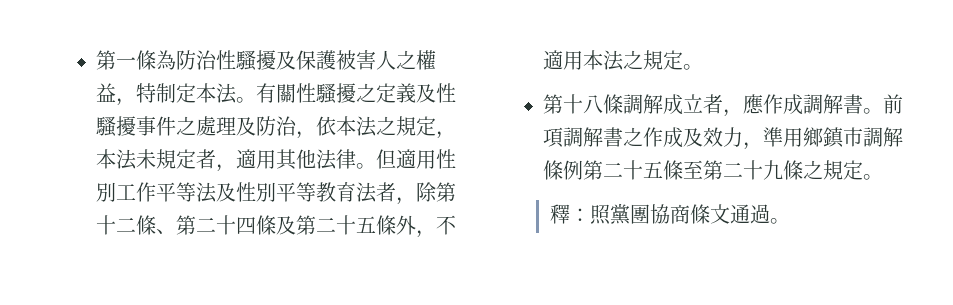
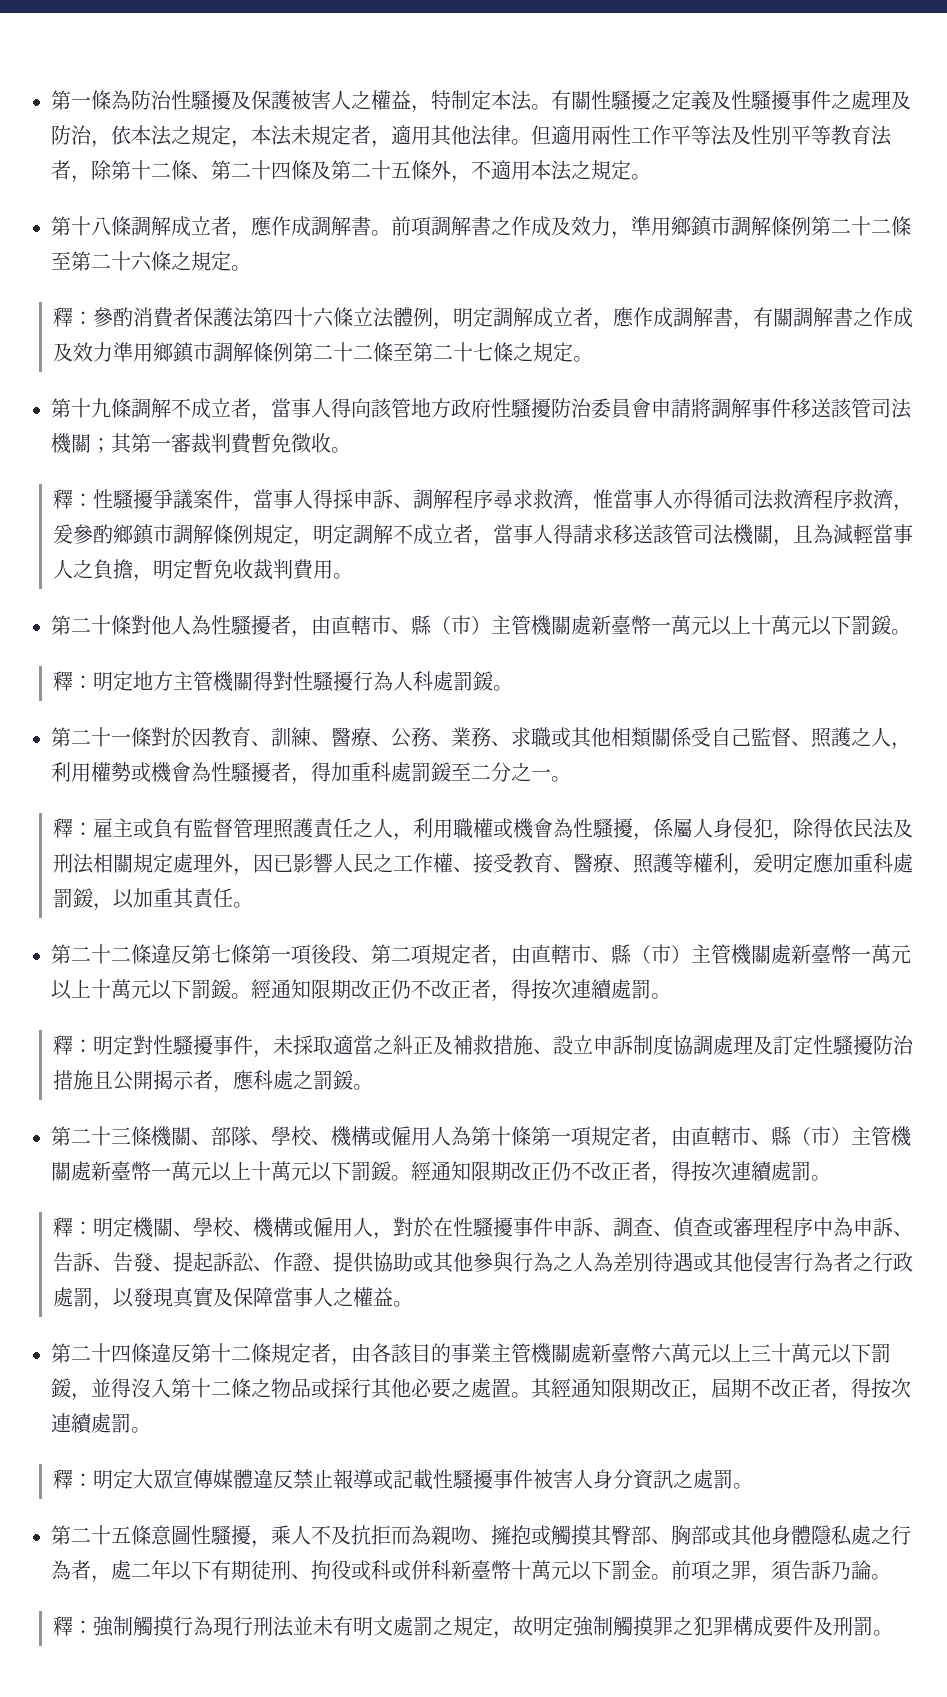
[436,149,456,169] [96,182,116,202] 性別 -> [591,125,631,145] 兩性
[643,160,783,180] 五條至第二十九 -> [871,216,911,236] [51,251,152,271] 二條至第二十六
[589,203,770,225] 照黨團協商條文通過 -> [93,307,914,330] [53,342,594,363] [51,398,912,421] [51,433,351,454] [53,489,914,512] [53,524,914,547] [53,559,354,582] [51,615,911,638] [53,671,514,692] [51,727,911,750] [51,762,571,785] [53,818,914,841] [53,853,914,876] [53,888,254,911] [51,944,911,967] [51,979,671,1002] [53,1034,915,1058] [53,1070,374,1093] [51,1126,912,1149] [51,1161,831,1184] [53,1217,914,1240] [53,1251,914,1273] [53,1287,414,1310] [51,1343,891,1366] [51,1378,911,1401] [51,1413,151,1434] [53,1469,754,1490] [51,1525,911,1548] [51,1560,891,1583] [53,1616,874,1639] 參酌消費者保護法第四十六條立法體例，明定調解成立者，應作成調解書，有關調解書之作成及效力準用鄉鎮市調解條例第二十二條至第二十七條之規定。 // 第十九條調解不成立者，當事人得向該管地方政府性騷擾防治委員會申請將調解事件移送該管司法機關；其第一審裁判費暫免徵收。 // 釋：性騷擾爭議案件，當事人得採申訴、調解程序尋求救濟，惟當事人亦得循司法救濟程序救濟，爰參酌鄉鎮市調解條例規定，明定調解不成立者，當事人得請求移送該管司法機關，且為減輕當事人之負擔，明定暫免收裁判費用。 // 第二十條對他人為性騷擾者，由直轄市、縣（市）主管機關處新臺幣一萬元以上十萬元以下罰鍰。 // 釋：明定地方主管機關得對性騷擾行為人科處罰鍰。 // 第二十一條對於因教育、訓練、醫療、公務、業務、求職或其他相類關係受自己監督、照護之人，利用權勢或機會為性騷擾者，得加重科處罰鍰至二分之一。 // 釋：雇主或負有監督管理照護責任之人，利用職權或機會為性騷擾，係屬人身侵犯，除得依民法及刑法相關規定處理外，因已影響人民之工作權、接受教育、醫療、照護等權利，爰明定應加重科處罰鍰，以加重其責任。 // 第二十二條違反第七條第一項後段、第二項規定者，由直轄市、縣（市）主管機關處新臺幣一萬元以上十萬元以下罰鍰。經通知限期改正仍不改正者，得按次連續處罰。 // 釋：明定對性騷擾事件，未採取適當之糾正及補救措施、設立申訴制度協調處理及訂定性騷擾防治措施且公開揭示者，應科處之罰鍰。 // 第二十三條機關、部隊、學校、機構或僱用人為第十條第一項規定者，由直轄市、縣（市）主管機關處新臺幣一萬元以上十萬元以下罰鍰。經通知限期改正仍不改正者，得按次連續處罰。 // 釋：明定機關、學校、機構或僱用人，對於在性騷擾事件申訴、調查、偵查或審理程序中為申訴、告訴、告發、提起訴訟、作證、提供協助或其他參與行為之人為差別待遇或其他侵害行為者之行政處罰，以發現真實及保障當事人之權益。 // 第二十四條違反第十二條規定者，由各該目的事業主管機關處新臺幣六萬元以上三十萬元以下罰鍰，並得沒入第十二條之物品或採行其他必要之處置。其經通知限期改正，屆期不改正者，得按次連續處罰。 // 釋：明定大眾宣傳媒體違反禁止報導或記載性騷擾事件被害人身分資訊之處罰。 // 第二十五條意圖性騷擾，乘人不及抗拒而為親吻、擁抱或觸摸其臀部、胸部或其他身體隱私處之行為者，處二年以下有期徒刑、拘役或科或併科新臺幣十萬元以下罰金。前項之罪，須告訴乃論。 // 釋：強制觸摸行為現行刑法並未有明文處罰之規定，故明定強制觸摸罪之犯罪構成要件及刑罰

